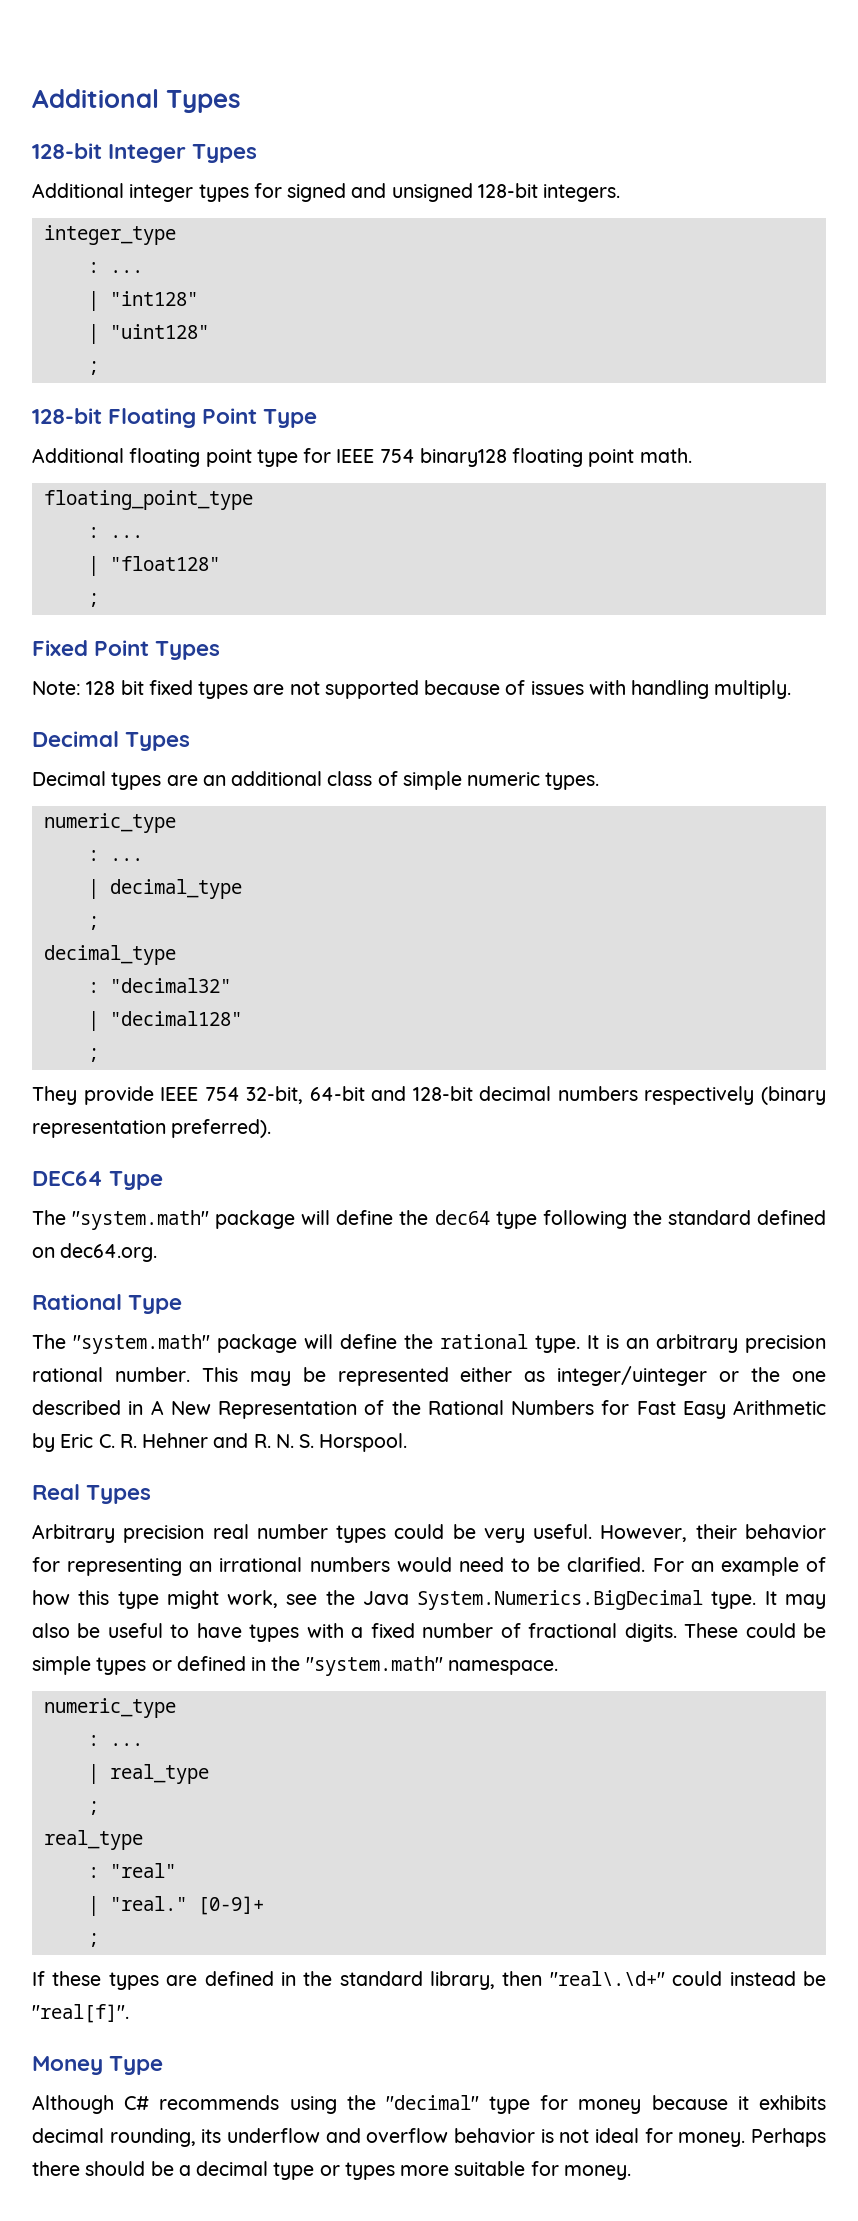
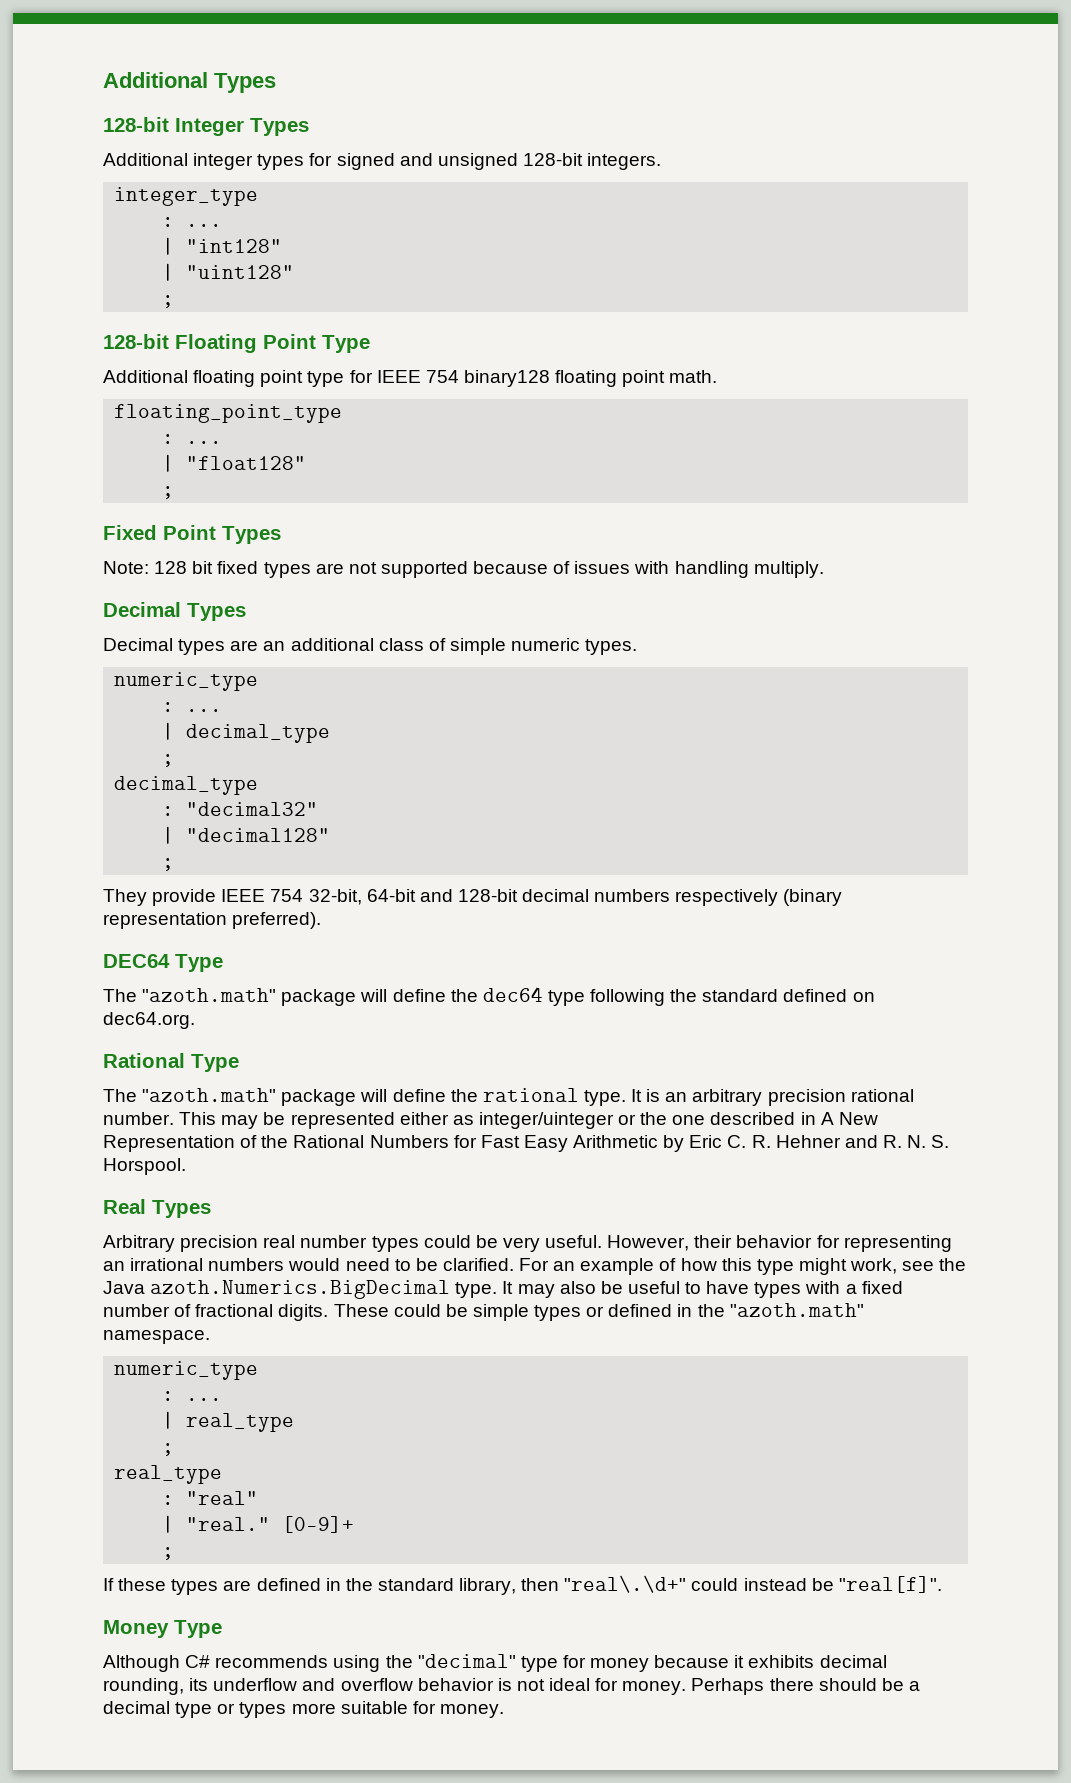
[72,1210,210,1230] "system.math" -> [142,988,277,1002] "azoth.math"
[73,1334,210,1354] "system.math" -> [142,1088,277,1102] "azoth.math"
[417,1590,704,1610] System.Numerics.BigDecimal -> [150,1280,451,1299] azoth.Numerics.BigDecimal
[305,1656,443,1676] "system.math" -> [729,1303,864,1317] "azoth.math"

